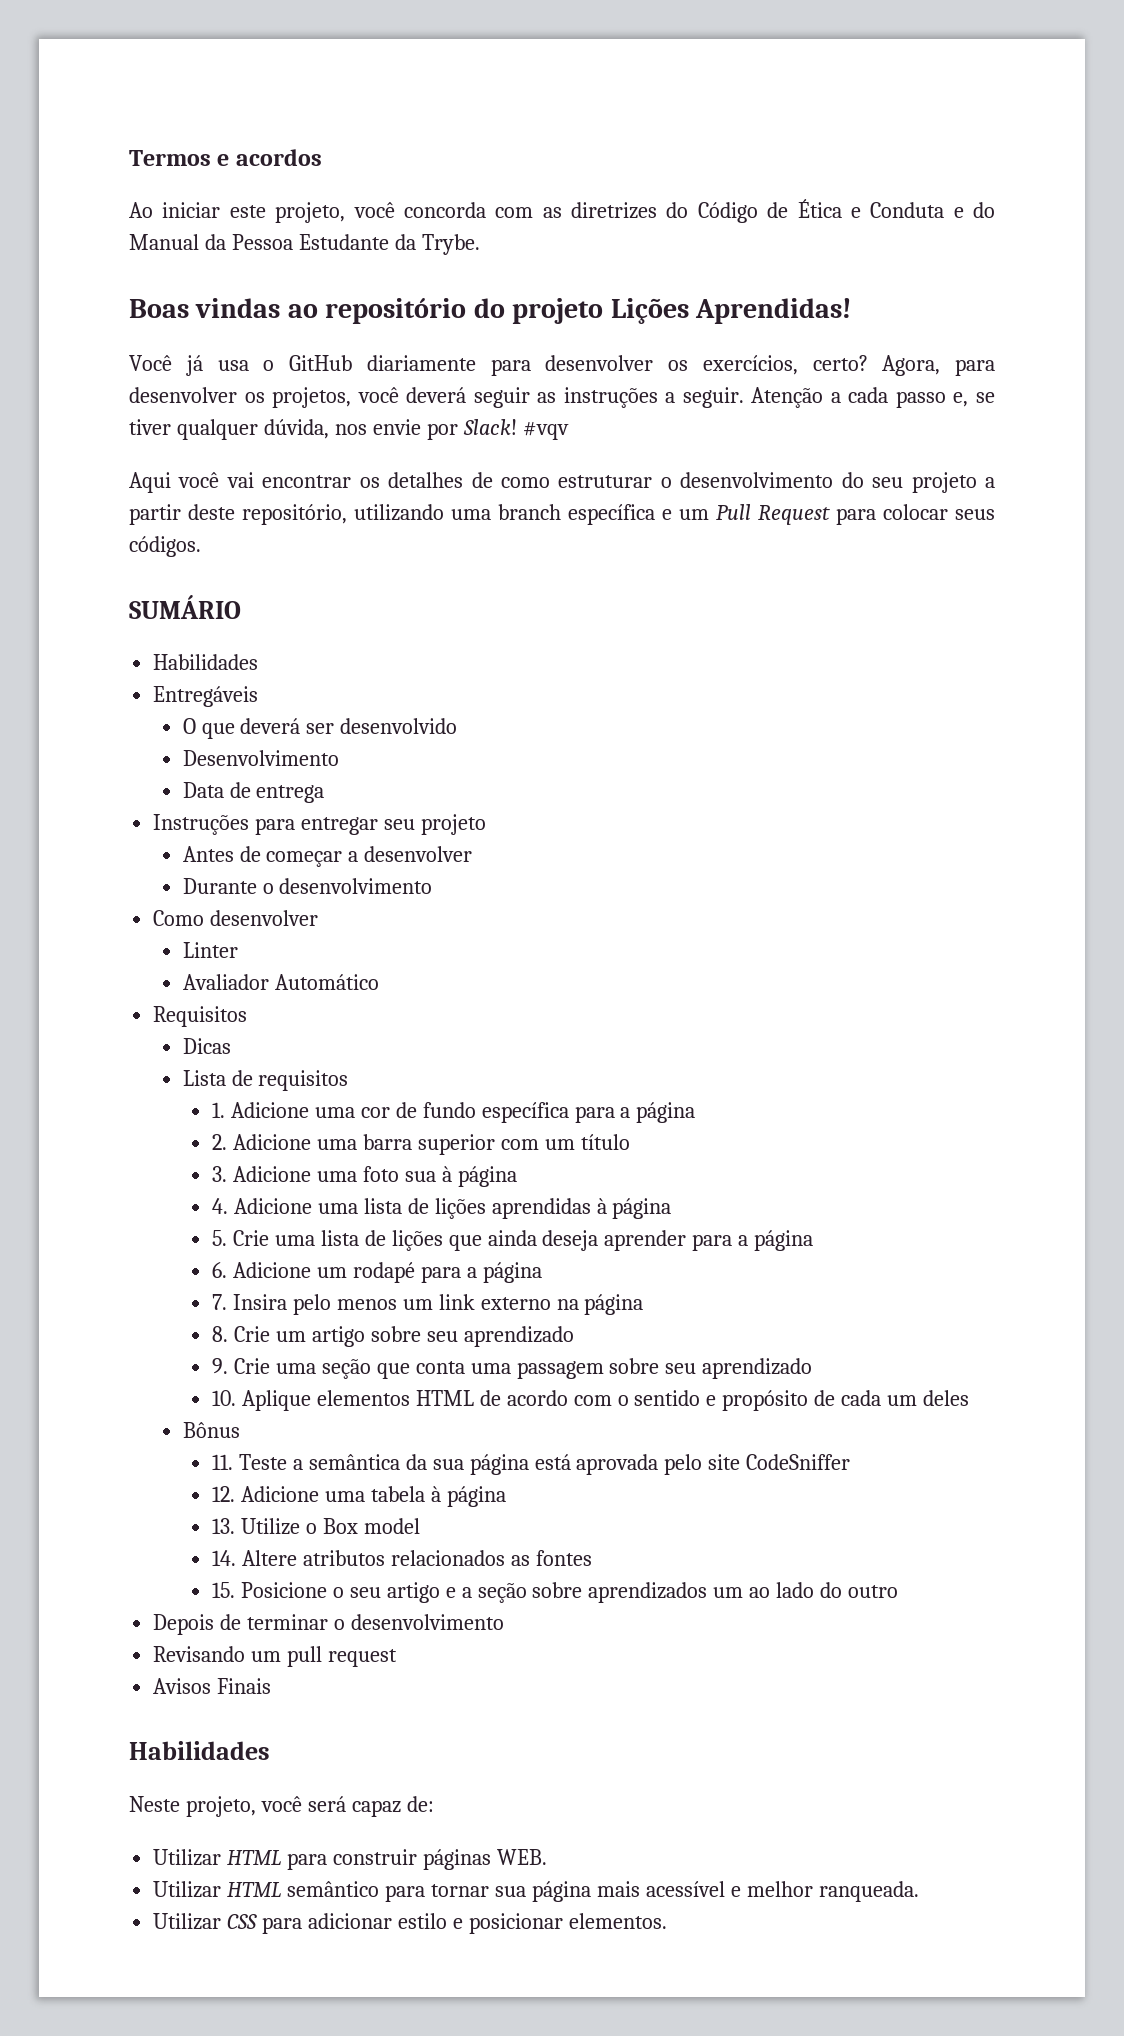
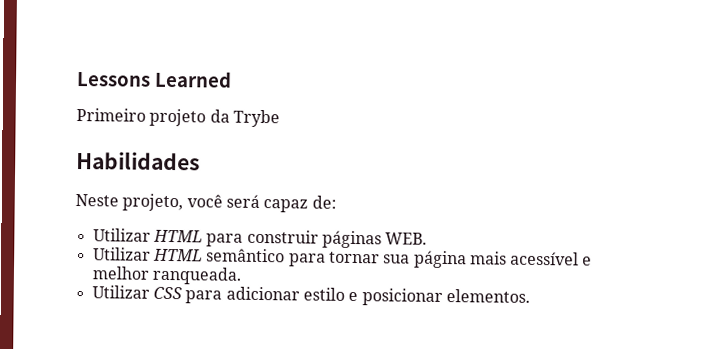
[129,149,322,166] [129,199,995,223] [129,234,480,255] [129,298,851,324] [129,355,995,376] [129,387,995,408] [129,419,569,440] [129,472,996,493] [129,504,995,525] [129,536,201,557] [129,595,241,619] [153,654,259,670] [153,686,259,707] [182,718,458,739] [182,750,339,766] [182,782,325,803] [153,814,486,835] [182,846,473,867] [182,878,433,894] [153,910,319,926] [182,942,238,958] [182,974,379,990] [153,1006,248,1027] [182,1038,231,1054] [182,1070,349,1091] [211,1102,696,1123] [211,1134,630,1155] [211,1166,517,1187] [211,1198,672,1219] [211,1230,814,1251] [211,1262,542,1283] [211,1294,644,1315] [211,1326,574,1347] [211,1358,813,1379] [211,1390,970,1411] [182,1422,240,1438] [211,1454,851,1475] [211,1486,506,1507] [211,1518,420,1535] [211,1550,592,1566] [211,1582,899,1603] [153,1614,504,1635] [153,1646,398,1667] [153,1678,272,1694] Termos e acordos // Ao iniciar este projeto, você concorda com as diretrizes do Código de Ética e Conduta e do Manual da Pessoa Estudante da Trybe. // Boas vindas ao repositório do projeto Lições Aprendidas! // Você já usa o GitHub diariamente para desenvolver os exercícios, certo? Agora, para desenvolver os projetos, você deverá seguir as instruções a seguir. Atenção a cada passo e, se tiver qualquer dúvida, nos envie por Slack! #vqv // Aqui você vai encontrar os detalhes de como estruturar o desenvolvimento do seu projeto a partir deste repositório, utilizando uma branch específica e um Pull Request para colocar seus códigos. // SUMÁRIO // Habilidades // Entregáveis // O que deverá ser desenvolvido // Desenvolvimento // Data de entrega // Instruções para entregar seu projeto // Antes de começar a desenvolver // Durante o desenvolvimento // Como desenvolver // Linter // Avaliador Automático // Requisitos // Dicas // Lista de requisitos // 1. Adicione uma cor de fundo específica para a página // 2. Adicione uma barra superior com um título // 3. Adicione uma foto sua à página // 4. Adicione uma lista de lições aprendidas à página // 5. Crie uma lista de lições que ainda deseja aprender para a página // 6. Adicione um rodapé para a página // 7. Insira pelo menos um link externo na página // 8. Crie um artigo sobre seu aprendizado // 9. Crie uma seção que conta uma passagem sobre seu aprendizado // 10. Aplique elementos HTML de acordo com o sentido e propósito de cada um deles // Bônus // 11. Teste a semântica da sua página está aprovada pelo site CodeSniffer // 12. Adicione uma tabela à página // 13. Utilize o Box model // 14. Altere atributos relacionados as fontes // 15. Posicione o seu artigo e a seção sobre aprendizados um ao lado do outro // Depois de terminar o desenvolvimento // Revisando um pull request // Avisos Finais -> [76,70,232,88] [76,108,280,128] Lessons Learned // Primeiro projeto da Trybe

